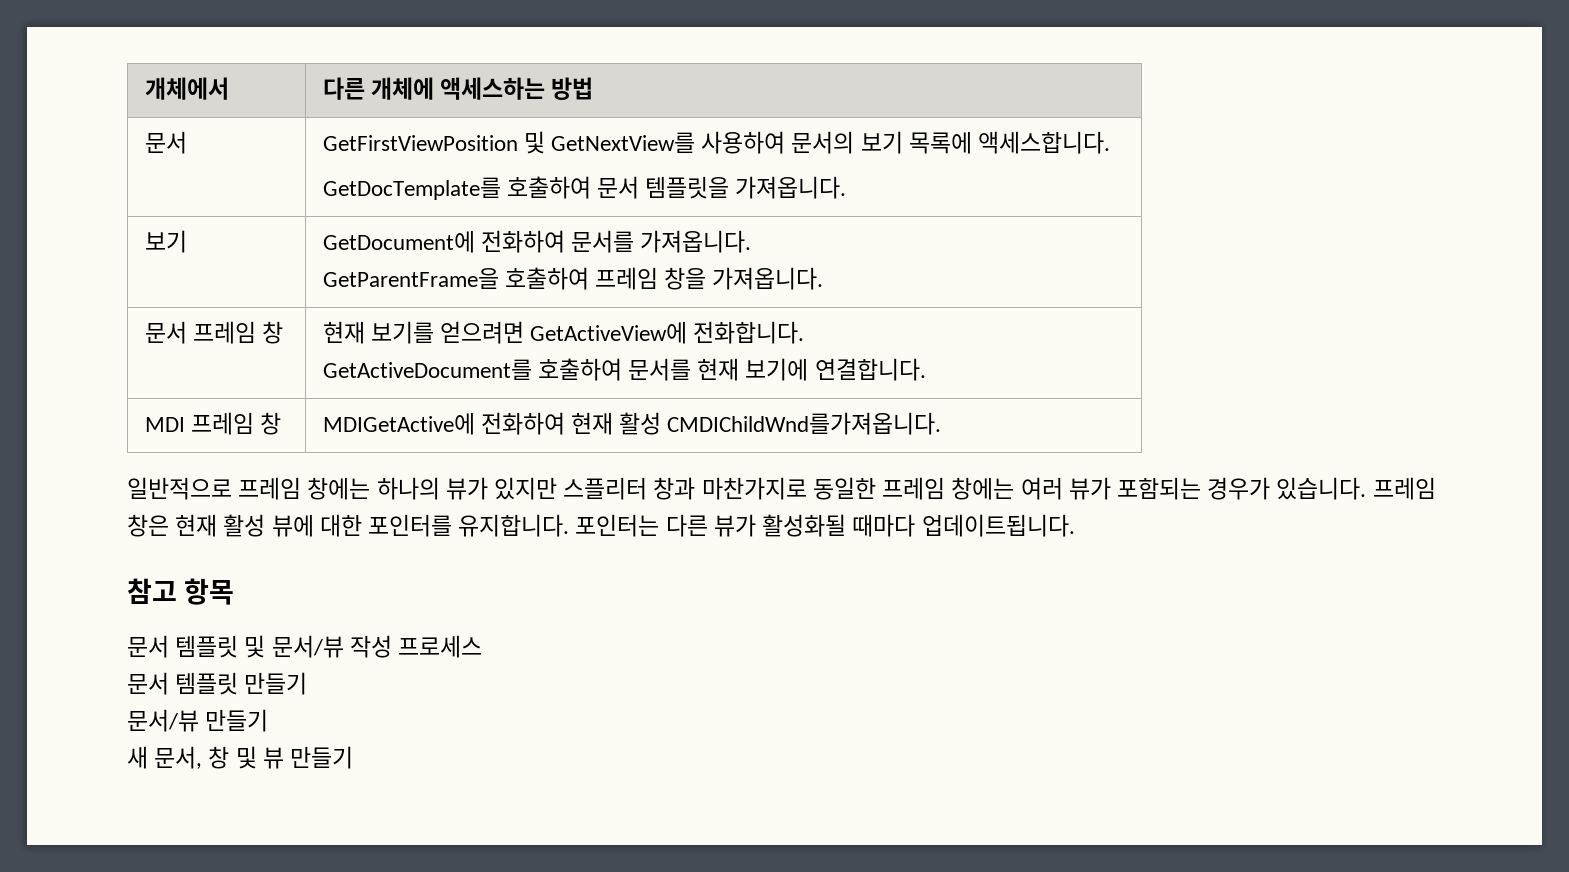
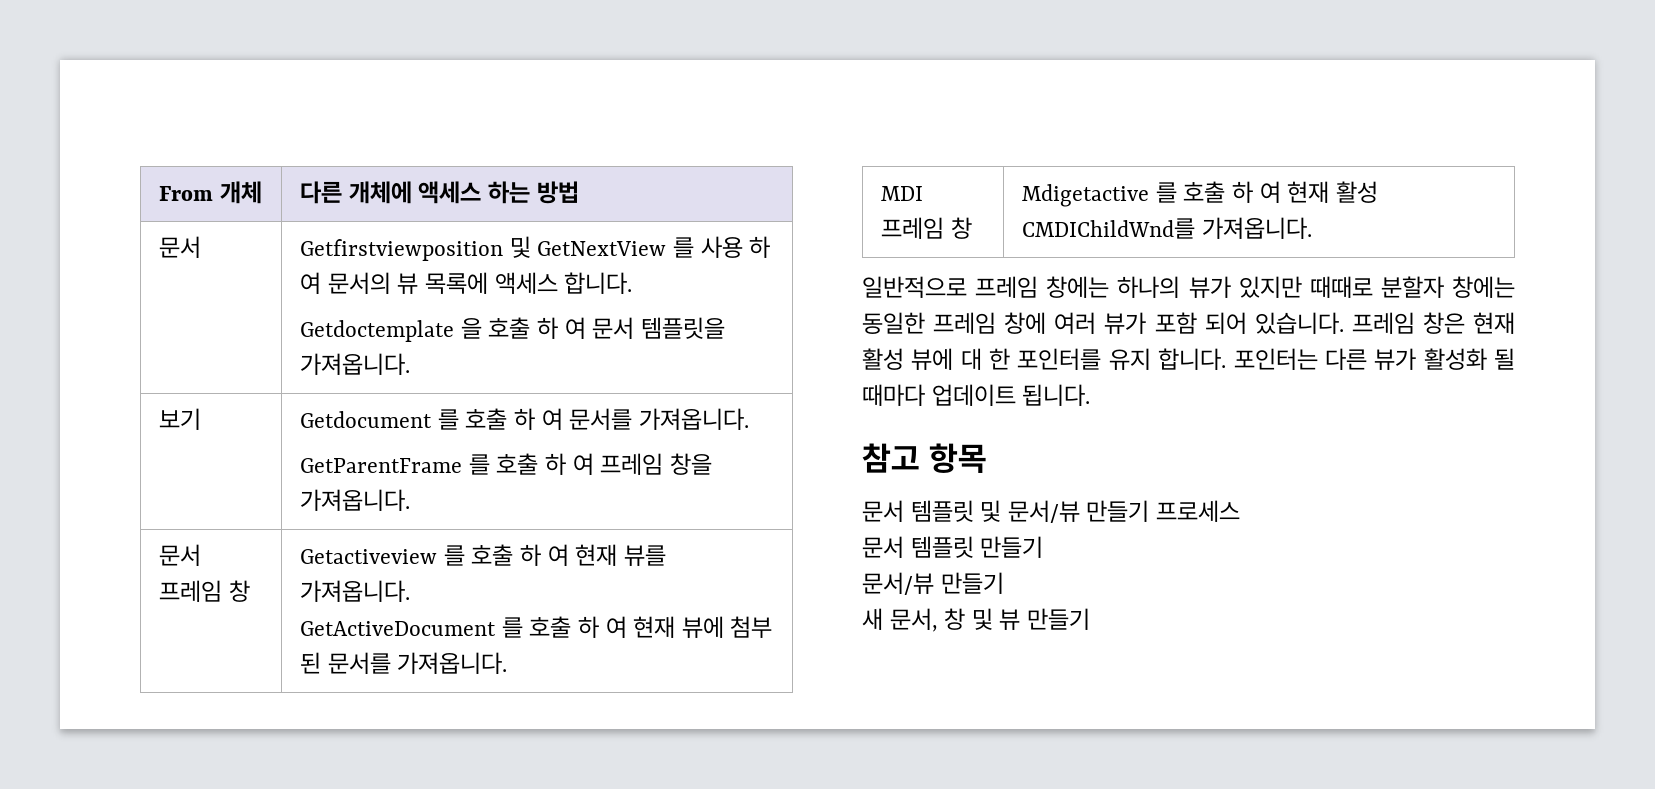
[144,77,229,100] 개체에서 -> [159,181,262,204] From 개체
[440,77,546,100] 액세스하는 -> [418,181,530,204] 액세스 하는
[322,131,1111,154] [322,176,847,200] [144,230,187,253] [322,230,752,253] [322,267,589,290] GetFirstViewPosition 및 GetNextView를 사용하여 문서의 보기 목록에 액세스합니다. // GetDocTemplate를 호출하여 문서 템플릿을 가져옵니다. // 보기 | GetDocument에 전화하여 문서를 가져옵니다. // GetParentFrame을 호출하여 -> [300,236,771,261] [300,272,633,294] [300,317,725,342] [300,353,411,375] [159,408,202,430] [300,408,749,430] [300,453,594,475] Getfirstviewposition 및 GetNextView 를 사용 하 여 문서의 뷰 목록에 액세스 합니다. // Getdoctemplate 을 호출 하 여 문서 템플릿을 가져옵니다. // 보기 | Getdocument 를 호출 하 여 문서를 가져옵니다. // GetParentFrame 를 호출 하 여
[322,321,805,344] [322,358,926,381] [144,412,282,435] [322,412,942,435] 현재 보기를 얻으려면 GetActiveView에 전화합니다. // GetActiveDocument를 호출하여 문서를 현재 보기에 연결합니다. // MDI 프레임 창 | MDIGetActive에 전화하여 현재 활성 CMDIChildWnd를가져옵니다. -> [300,544,666,566] [300,580,411,602] [300,616,773,638] [300,652,508,674] [881,186,924,201] [881,217,972,239] [1022,181,1378,207] [1022,217,1312,239] Getactiveview 를 호출 하 여 현재 뷰를 가져옵니다. // GetActiveDocument 를 호출 하 여 현재 뷰에 첨부 된 문서를 가져옵니다. // MDI 프레임 창 | Mdigetactive 를 호출 하 여 현재 활성 CMDIChildWnd를 가져옵니다.
[563,477,807,500] 스플리터 창과 마찬가지로 -> [1309,276,1515,298] 때때로 분할자 창에는
[951,477,1015,500] 창에는 -> [1004,312,1047,334] 창에
[1116,477,1271,500] 포함되는 경우가 -> [1154,312,1247,334] 포함 되어
[319,514,1075,537] 대한 포인터를 유지합니다. 포인터는 다른 뷰가 활성화될 때마다 업데이트됩니다. -> [960,348,1515,370] [862,384,1091,406] 대 한 포인터를 유지 합니다. 포인터는 다른 뷰가 활성화 될 때마다 업데이트 됩니다.
[349,635,392,658] 작성 -> [1086,500,1150,522] 만들기

